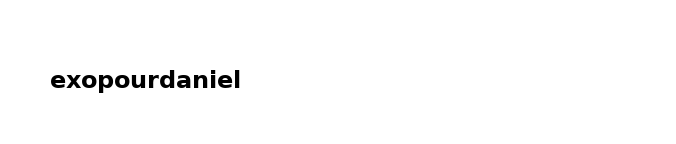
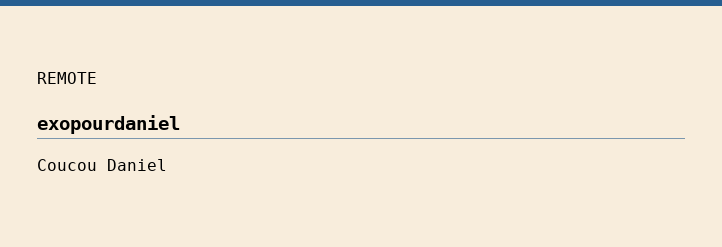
(50, 81) none -> [37,72,97,84] REMOTE //
(241, 81) none -> [37,159,167,171] // Coucou Daniel

